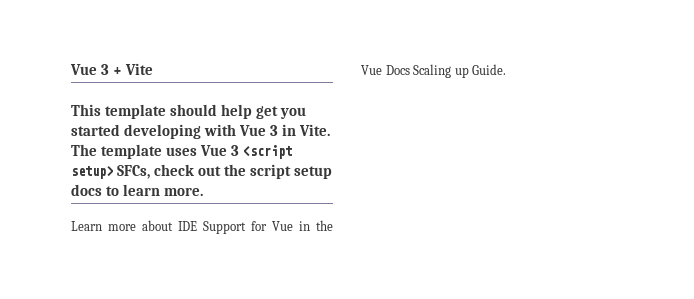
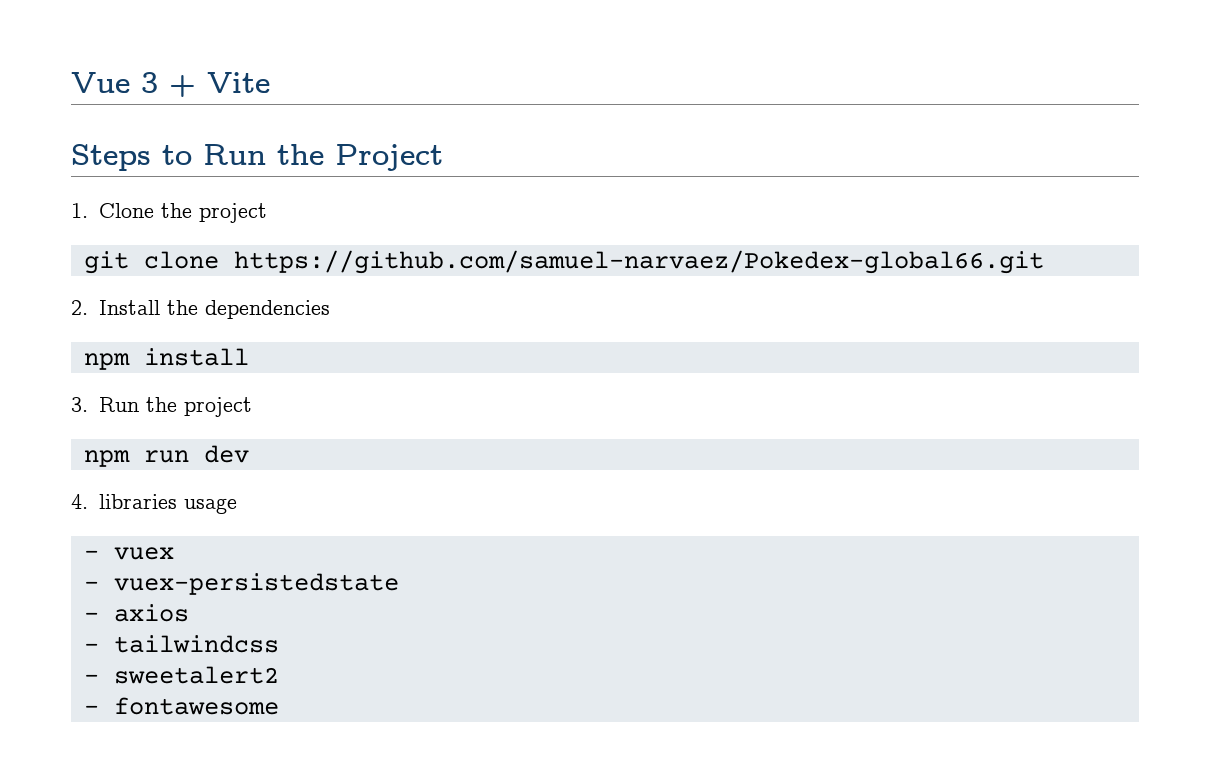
[71,104,307,119] [71,124,331,139] [71,144,293,159] [71,164,333,179] [71,184,204,196] [71,220,333,234] [361,64,507,78] This template should help get you started developing with Vue 3 in Vite. The template uses Vue 3 <script setup> SFCs, check out the script setup docs to learn more. // Learn more about IDE Support for Vue in the Vue Docs Scaling up Guide. -> [71,144,443,171] [71,203,267,223] [83,250,1044,274] [71,300,330,319] [83,348,249,370] [71,397,252,417] [83,445,249,467] [71,494,237,514] [83,547,174,560] [83,573,399,595] [83,604,189,622] [83,635,279,653] [83,666,279,684] [83,697,279,715] Steps to Run the Project // 1. Clone the project // git clone https://github.com/samuel-narvaez/Pokedex-global66.git // 2. Install the dependencies // npm install // 3. Run the project // npm run dev // 4. libraries usage // - vuex // - vuex-persistedstate // - axios // - tailwindcss // - sweetalert2 // - fontawesome

